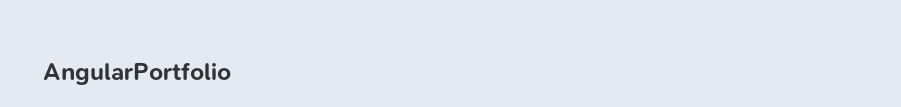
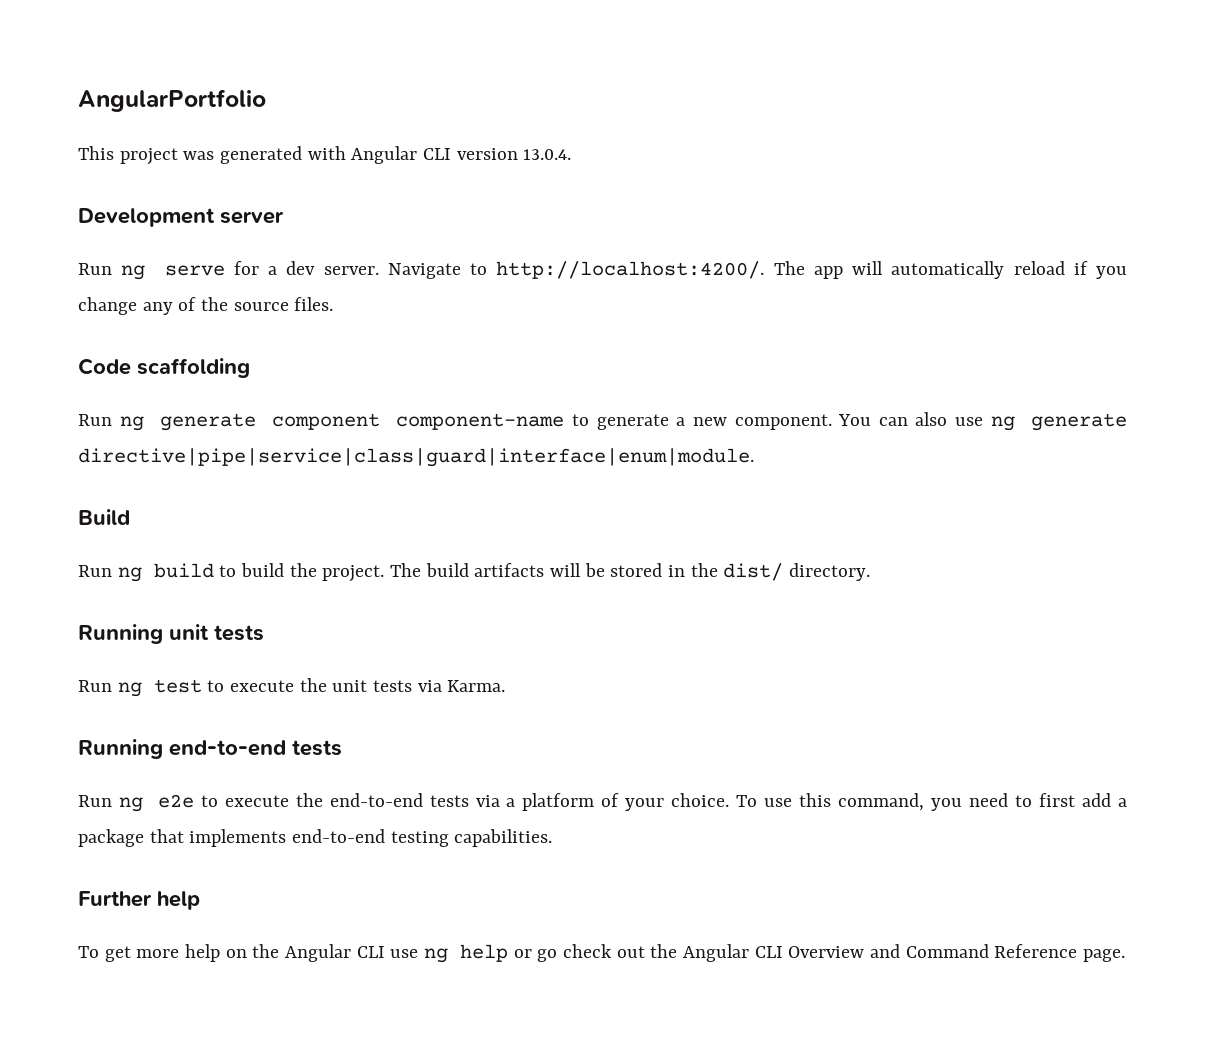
(231, 73) none -> [78,146,572,165] [78,208,284,227] [78,261,1127,280] [78,297,334,315] [78,358,250,378] [78,412,1127,431] [78,448,754,467] [78,509,130,525] [78,563,871,582] [78,624,264,644] [78,678,506,697] [78,739,342,759] [78,793,1128,812] [78,829,553,847] [78,891,200,910] [78,944,1126,963] // This project was generated with Angular CLI version 13.0.4. // Development server // Run ng serve for a dev server. Navigate to http://localhost:4200/. The app will automatically reload if you change any of the source files. // Code scaffolding // Run ng generate component component-name to generate a new component. You can also use ng generate directive|pipe|service|class|guard|interface|enum|module. // Build // Run ng build to build the project. The build artifacts will be stored in the dist/ directory. // Running unit tests // Run ng test to execute the unit tests via Karma. // Running end-to-end tests // Run ng e2e to execute the end-to-end tests via a platform of your choice. To use this command, you need to first add a package that implements end-to-end testing capabilities. // Further help // To get more help on the Angular CLI use ng help or go check out the Angular CLI Overview and Command Reference page.

